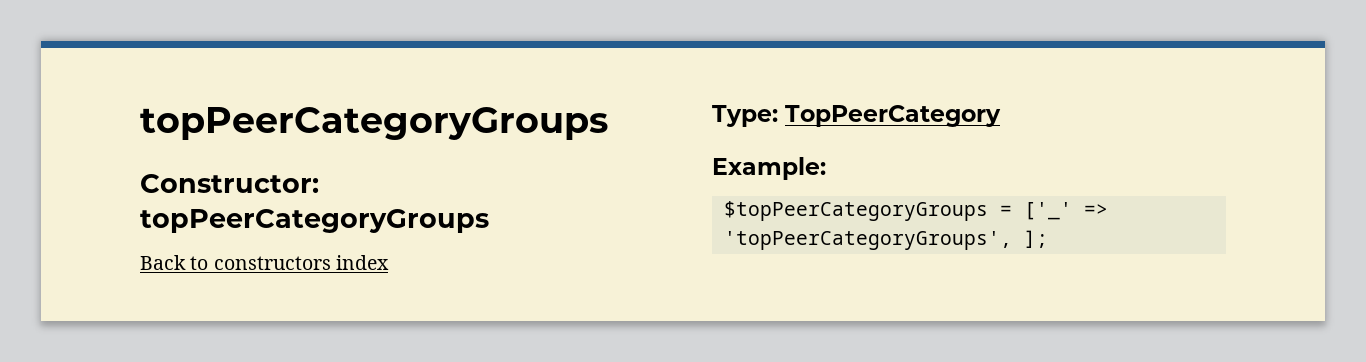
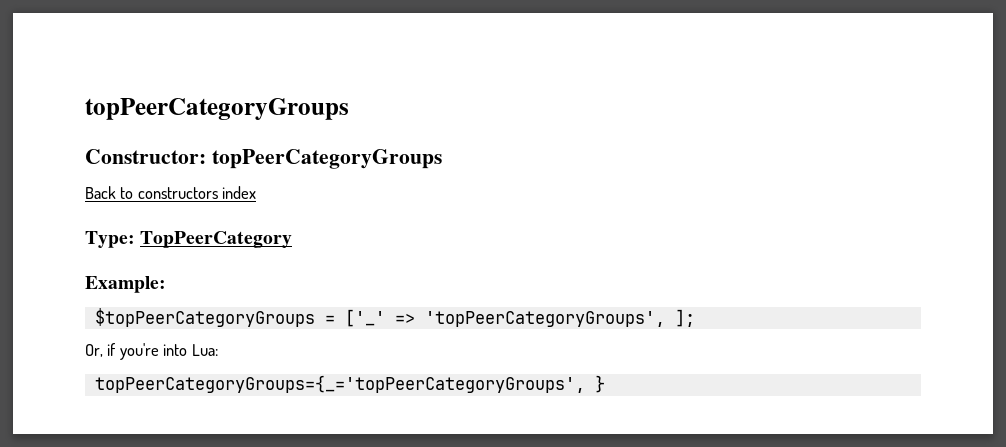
(1048, 239) none -> [85,343,218,360] [94,375,605,393] // Or, if you're into Lua: // topPeerCategoryGroups={_='topPeerCategoryGroups', }

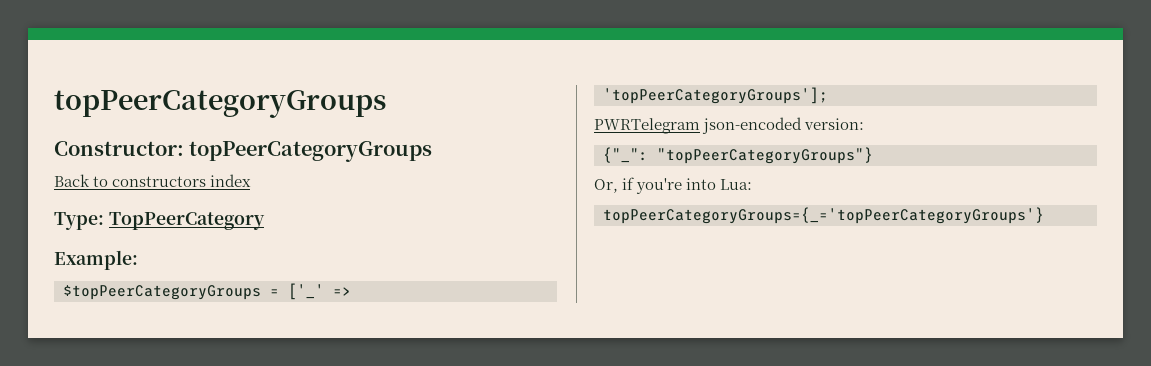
[424,309,695,327] 'topPeerCategoryGroups', ]; -> [603,87,828,104] [594,117,865,134] [603,147,873,164] 'topPeerCategoryGroups']; // PWRTelegram json-encoded version: // {"_": "topPeerCategoryGroups"}
[94,375,605,393] topPeerCategoryGroups={_='topPeerCategoryGroups', } -> [603,207,1044,224] topPeerCategoryGroups={_='topPeerCategoryGroups'}

